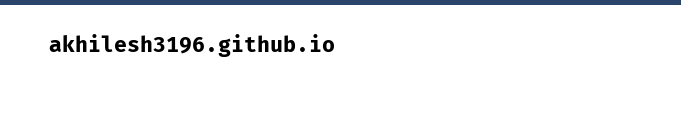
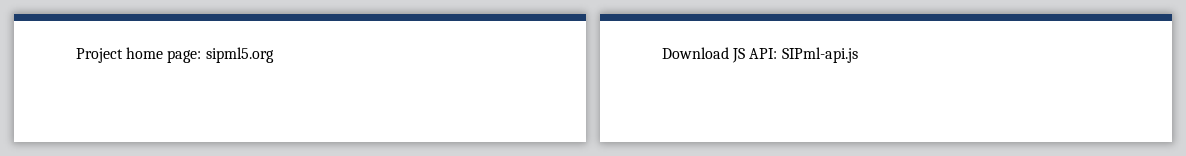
[49,34,335,57] akhilesh3196.github.io -> [76,47,274,63] [662,47,858,63] Project home page: sipml5.org // Download JS API: SIPml-api.js

